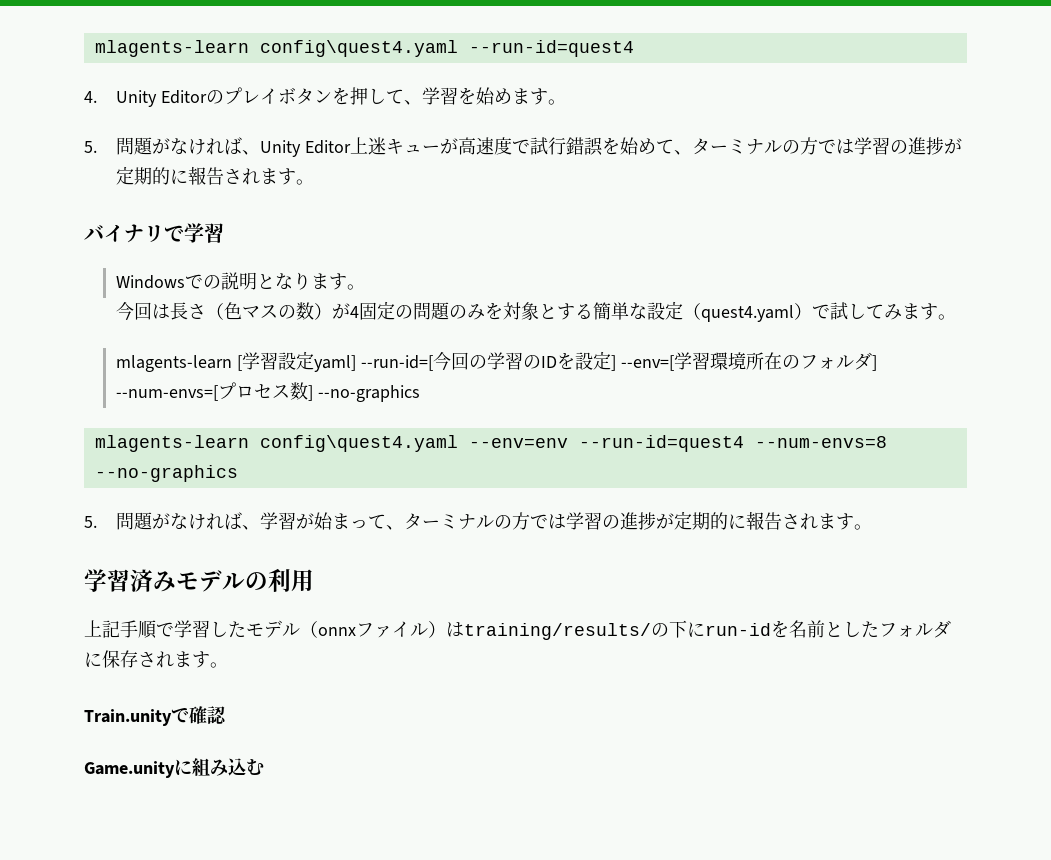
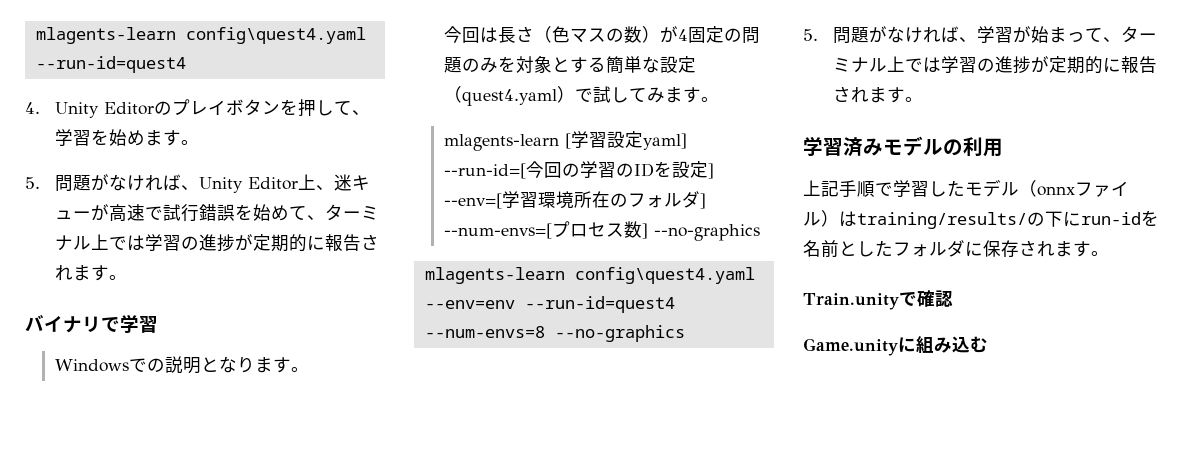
(368, 145) none -> [315,185,334,190] 、
[493,137,512,155] 度 -> (145, 212) none
[781,137,818,155] の方 -> [90,234,109,250] 上
[493,512,530,530] の方 -> [886,56,905,72] 上

